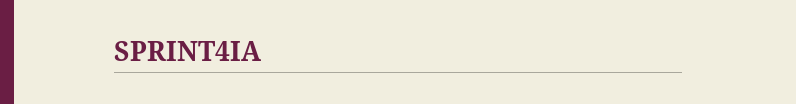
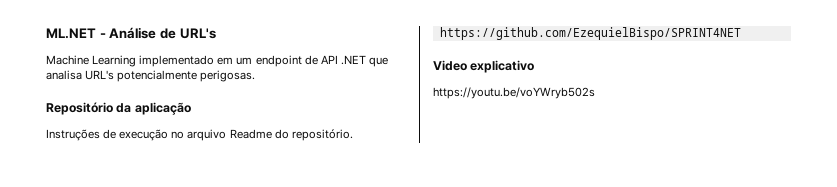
[114,41,261,61] SPRINT4IA -> [46,27,216,39] [46,55,388,67] [46,70,256,82] [46,102,191,115] [46,129,353,141] [439,27,741,40] [433,60,535,73] [433,87,595,99] ML.NET - Análise de URL's // Machine Learning implementado em um endpoint de API .NET que analisa URL's potencialmente perigosas. // Repositório da aplicação // Instruções de execução no arquivo Readme do repositório. // https://github.com/EzequielBispo/SPRINT4NET // Video explicativo // https://youtu.be/voYWryb502s

